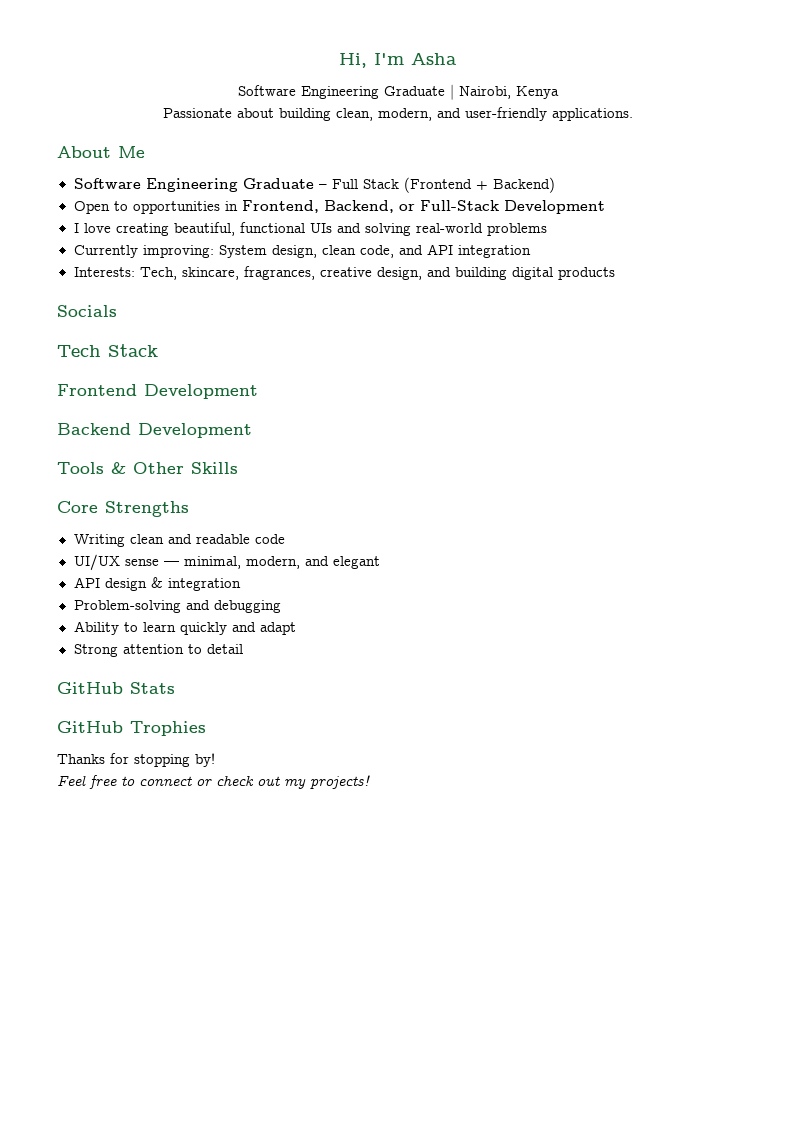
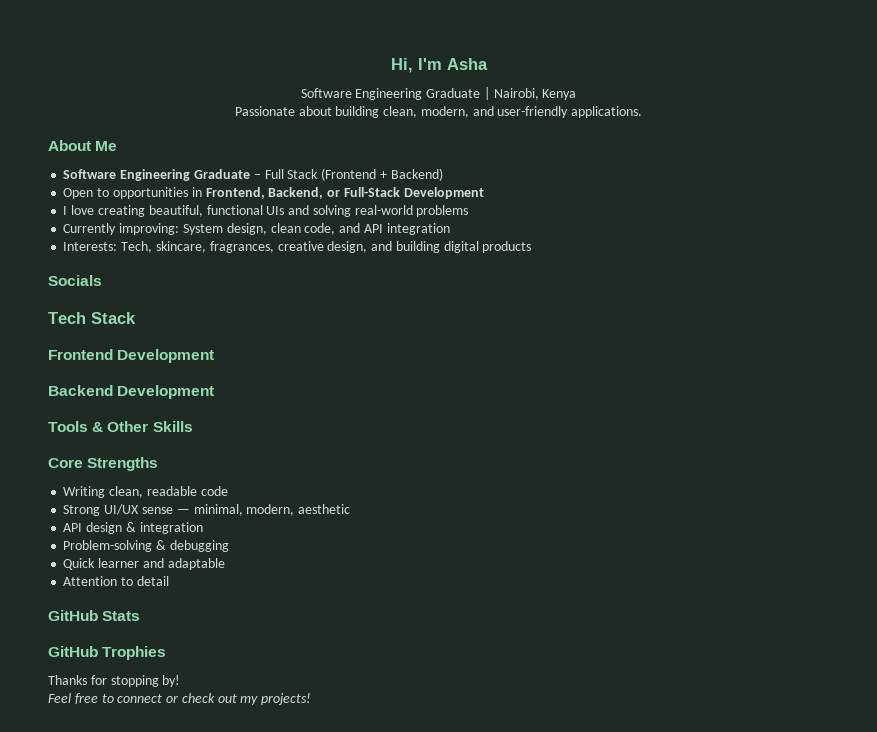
[129,534,192,544] clean and -> [109,486,144,498] clean,
(285, 539) none -> [63,505,101,516] Strong
[304,556,380,569] and elegant -> [298,504,351,514] aesthetic
[185,600,210,610] and -> [156,540,167,550] &
[73,621,296,635] [73,644,184,657] Ability to learn quickly and adapt // Strong attention -> [63,558,225,570] [63,576,118,586] Quick learner and adaptable // Attention

